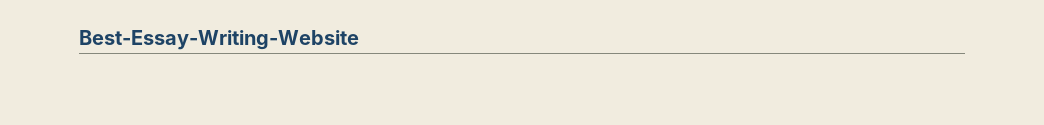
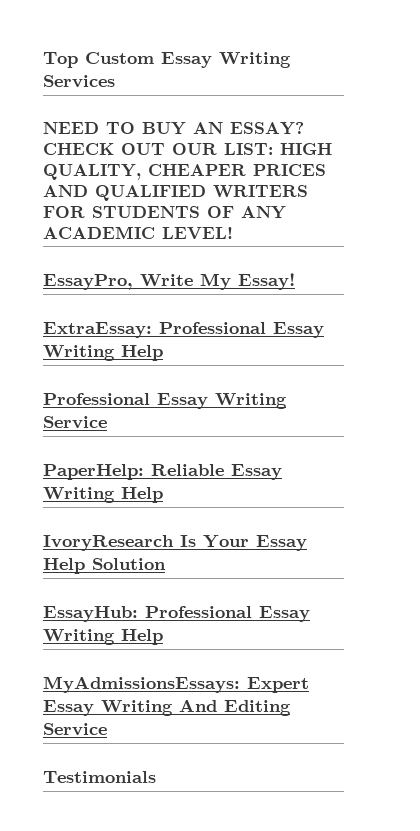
[79,30,359,50] Best-Essay-Writing-Website -> [43,52,291,68] [43,75,115,88] [43,122,304,135] [43,143,332,155] [43,164,326,180] [43,185,308,201] [43,206,286,219] [43,226,233,239] [43,273,295,290] [43,322,324,338] [43,345,163,361] [43,393,287,409] [43,416,107,429] [43,464,282,480] [43,487,163,503] [43,535,307,551] [43,558,166,574] [43,606,310,622] [43,629,163,645] [43,676,309,693] [43,699,291,716] [43,723,107,736] [43,771,156,783] Top Custom Essay Writing Services // NEED TO BUY AN ESSAY? CHECK OUT OUR LIST: HIGH QUALITY, CHEAPER PRICES AND QUALIFIED WRITERS FOR STUDENTS OF ANY ACADEMIC LEVEL! // EssayPro, Write My Essay! // ExtraEssay: Professional Essay Writing Help // Professional Essay Writing Service // PaperHelp: Reliable Essay Writing Help // IvoryResearch Is Your Essay Help Solution // EssayHub: Professional Essay Writing Help // MyAdmissionsEssays: Expert Essay Writing And Editing Service // Testimonials

